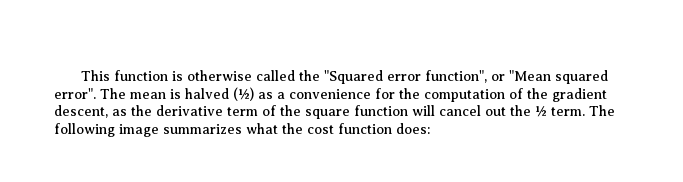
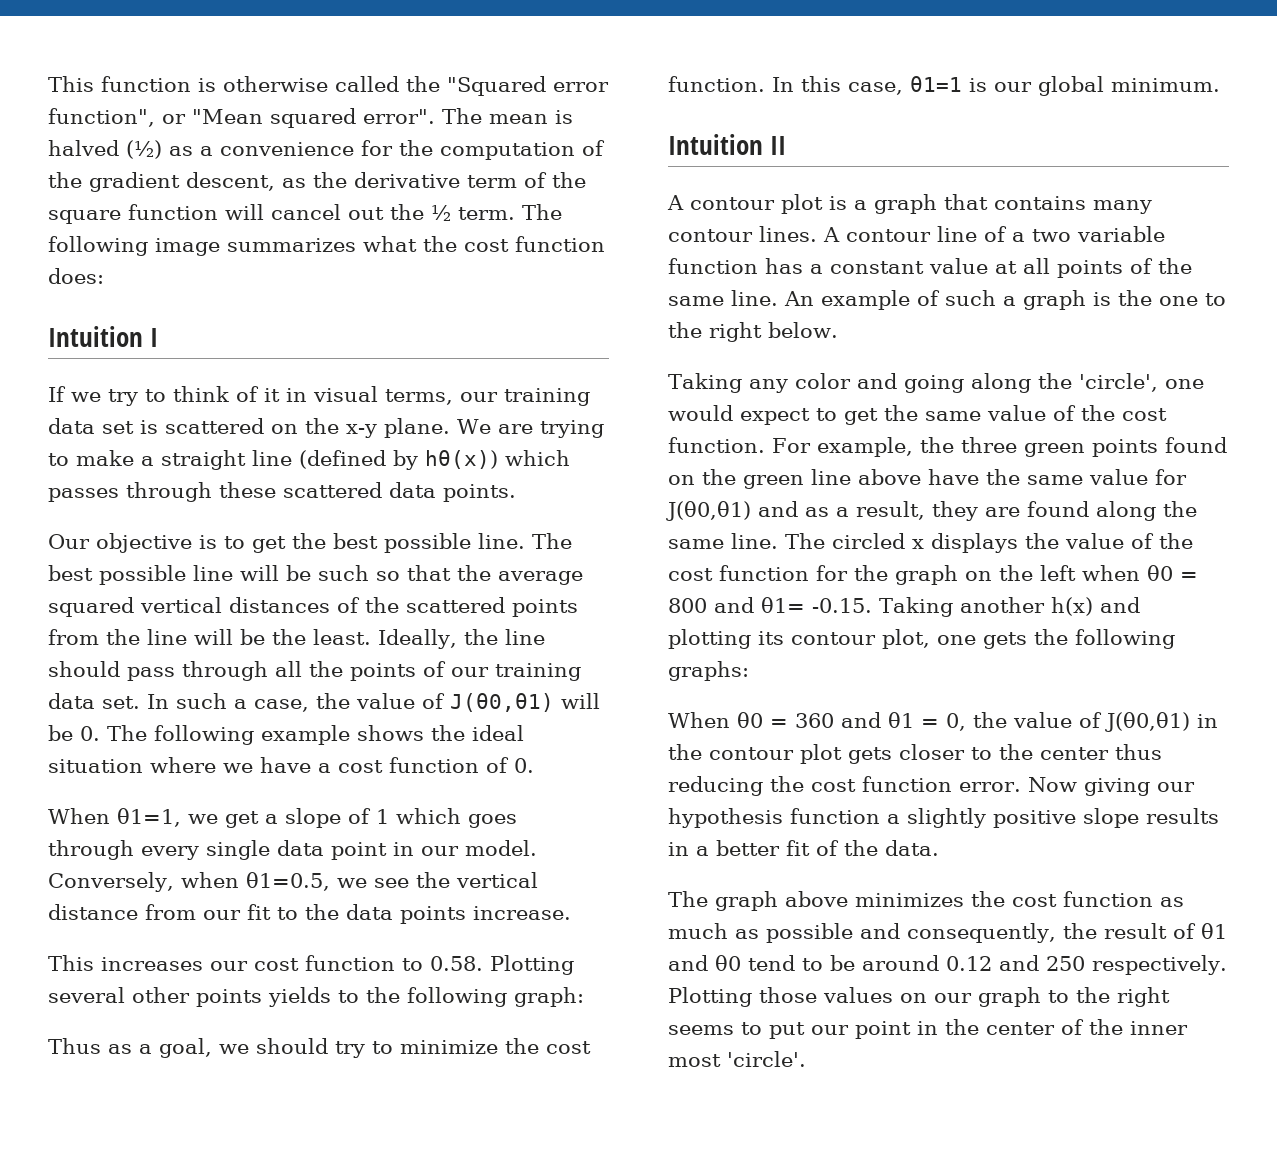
(430, 128) none -> [48,326,159,347] [48,386,590,406] [48,418,604,438] [48,450,570,470] [48,482,516,502] [48,533,572,553] [48,565,583,585] [48,597,578,617] [48,629,545,649] [48,661,581,681] [48,693,600,712] [48,725,524,745] [48,757,534,773] [48,808,517,828] [48,840,537,860] [48,872,538,892] [48,904,571,924] [48,955,574,975] [48,987,584,1007] [48,1038,591,1058] [668,76,1220,96] [668,134,787,155] [667,194,1152,214] [668,226,1165,242] [668,258,1192,278] [668,290,1226,310] [668,322,838,342] [668,373,1204,393] [668,405,1167,425] [668,437,1227,457] [668,469,1187,489] [666,501,1197,521] [668,533,1193,553] [668,565,1198,585] [668,597,1140,617] [668,629,1175,649] [668,661,749,681] [668,712,1218,732] [668,744,1162,764] [668,776,1195,796] [668,808,1219,828] [668,840,939,856] [668,891,1184,911] [668,923,1227,943] [668,955,1227,975] [668,987,1170,1007] [668,1019,1188,1039] [668,1051,806,1067] // Intuition I // If we try to think of it in visual terms, our training data set is scattered on the x-y plane. We are trying to make a straight line (defined by hθ(x)) which passes through these scattered data points. // Our objective is to get the best possible line. The best possible line will be such so that the average squared vertical distances of the scattered points from the line will be the least. Ideally, the line should pass through all the points of our training data set. In such a case, the value of J(θ0,θ1) will be 0. The following example shows the ideal situation where we have a cost function of 0. // When θ1=1, we get a slope of 1 which goes through every single data point in our model. Conversely, when θ1=0.5, we see the vertical distance from our fit to the data points increase. // This increases our cost function to 0.58. Plotting several other points yields to the following graph: // Thus as a goal, we should try to minimize the cost function. In this case, θ1=1 is our global minimum. // Intuition II // A contour plot is a graph that contains many contour lines. A contour line of a two variable function has a constant value at all points of the same line. An example of such a graph is the one to the right below. // Taking any color and going along the 'circle', one would expect to get the same value of the cost function. For example, the three green points found on the green line above have the same value for J(θ0,θ1) and as a result, they are found along the same line. The circled x displays the value of the cost function for the graph on the left when θ0 = 800 and θ1= -0.15. Taking another h(x) and plotting its contour plot, one gets the following graphs: // When θ0 = 360 and θ1 = 0, the value of J(θ0,θ1) in the contour plot gets closer to the center thus reducing the cost function error. Now giving our hypothesis function a slightly positive slope results in a better fit of the data. // The graph above minimizes the cost function as much as possible and consequently, the result of θ1 and θ0 tend to be around 0.12 and 250 respectively. Plotting those values on our graph to the right seems to put our point in the center of the inner most 'circle'.

